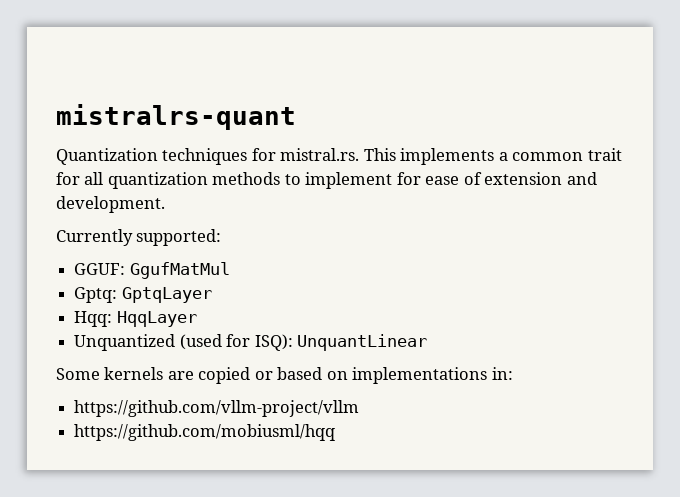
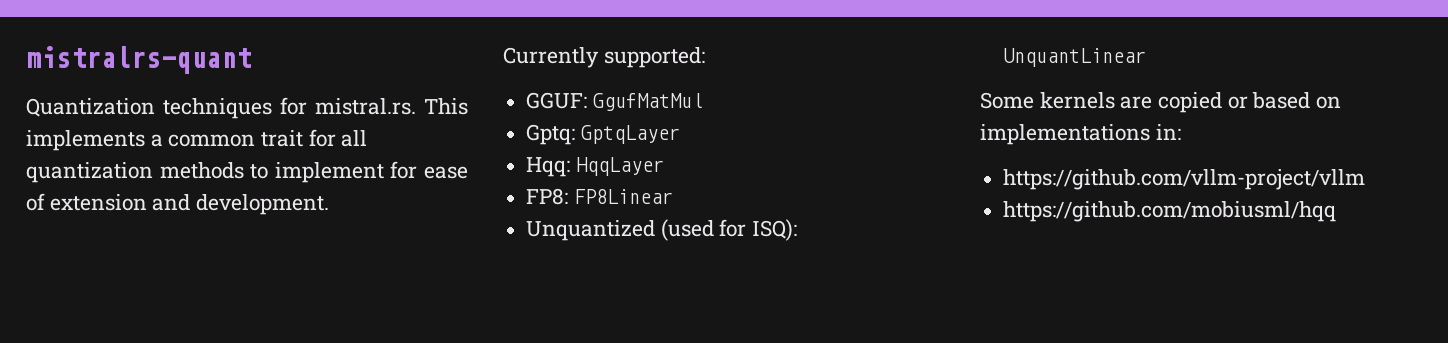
(197, 319) none -> [526,188,673,205] // FP8: FP8Linear

